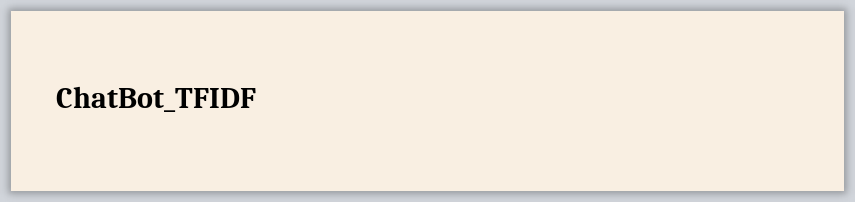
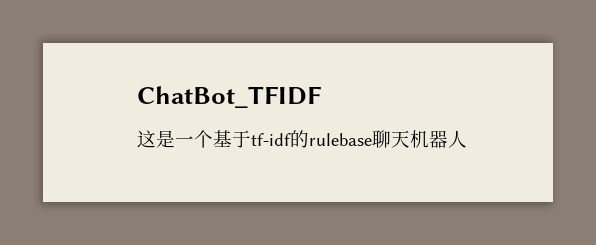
(256, 99) none -> [137,130,467,148] // 这是一个基于tf-idf的rulebase聊天机器人

